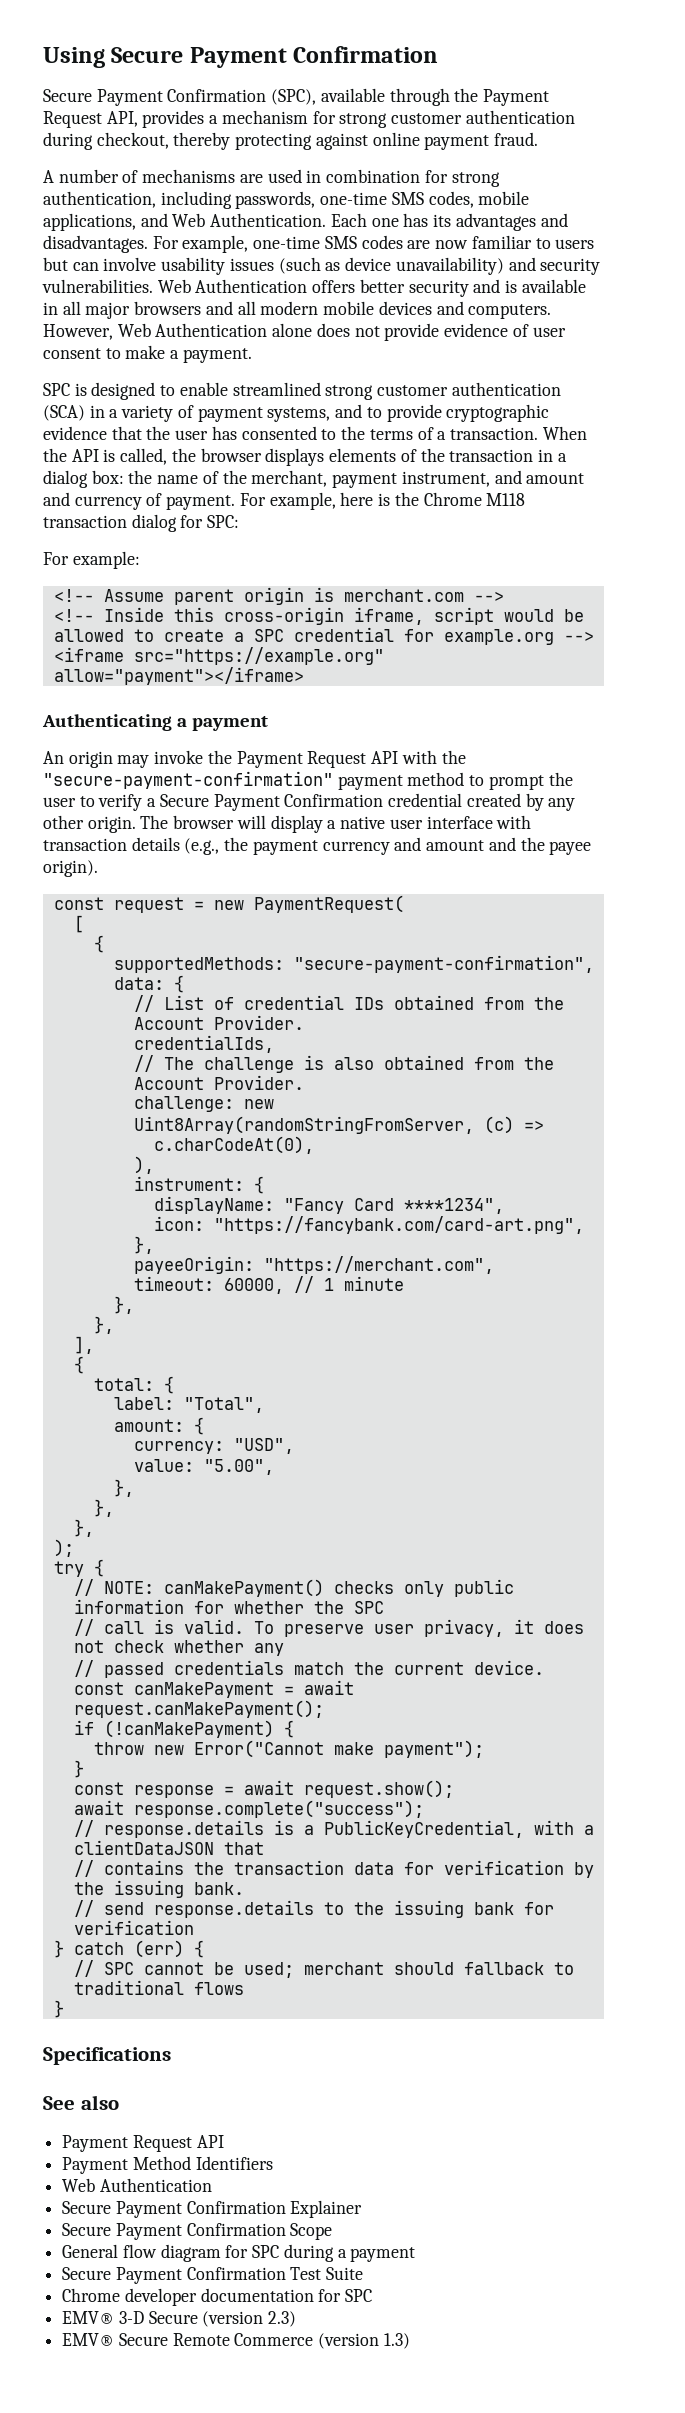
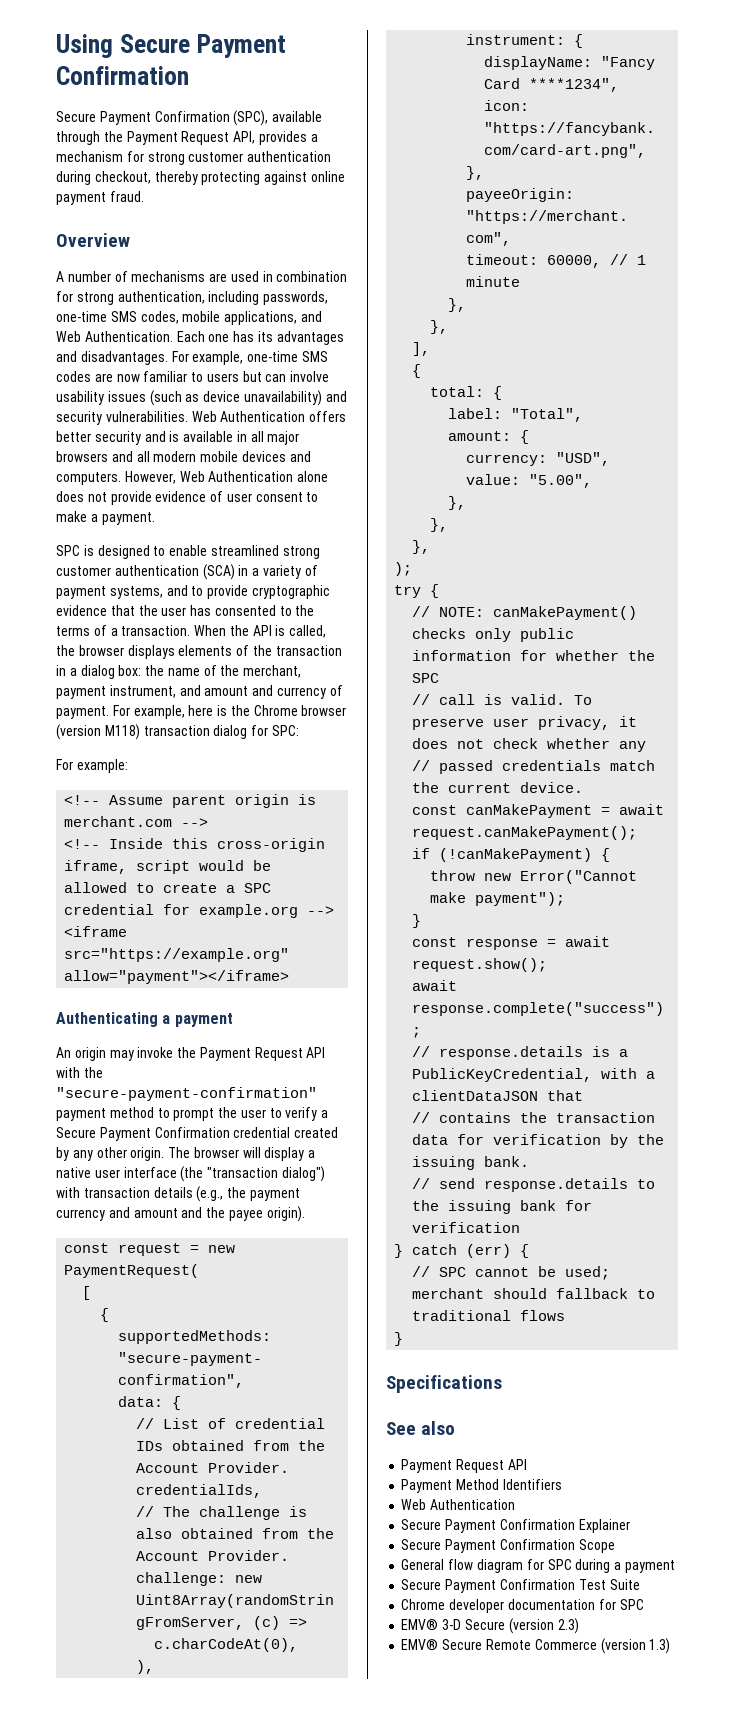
(539, 139) none -> [56,233,130,247] // Overview
[486,493,526,506] M118 -> [301,705,347,716] [56,724,140,740] browser (version M118)
(493, 822) none -> [180,1166,325,1182] (the "transaction dialog")

